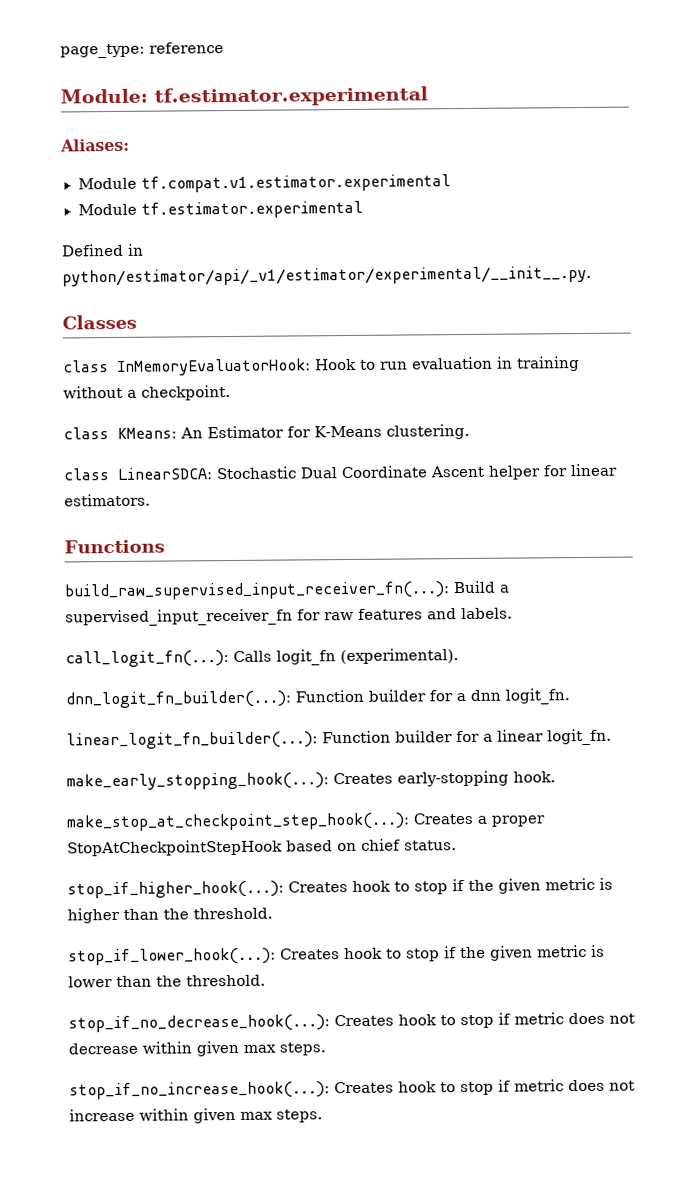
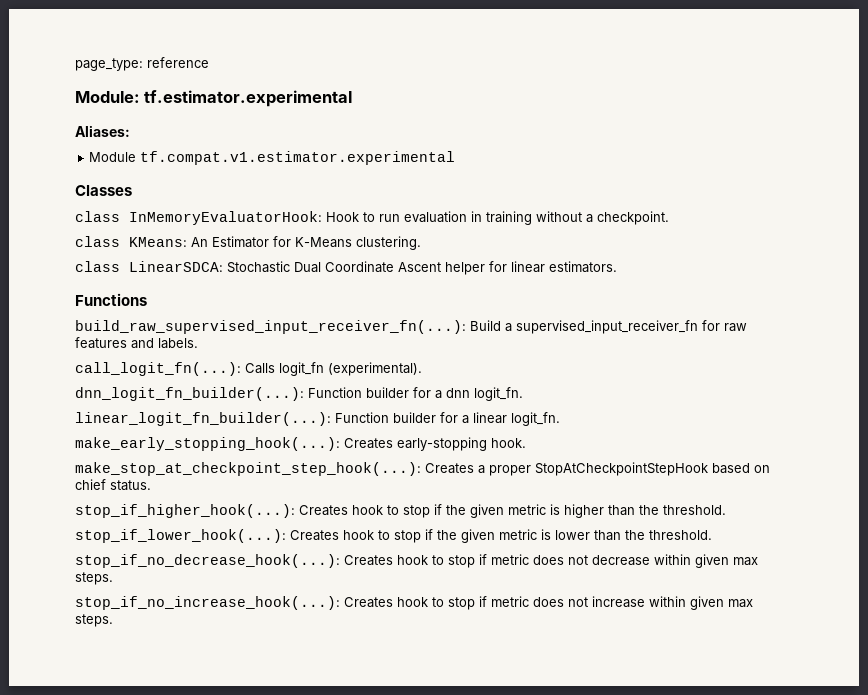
[77,200,363,219] [62,243,144,257] [62,265,592,287] // Module tf.estimator.experimental // Defined in python/estimator/api/_v1/estimator/experimental/__init__.py. -> (456, 158) none

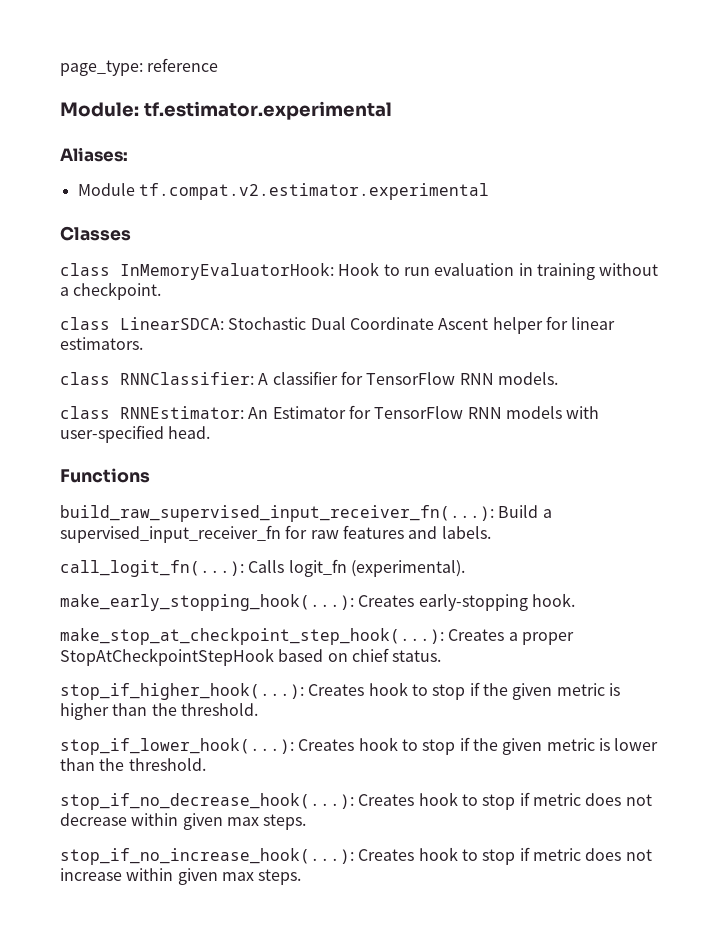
[140,151,456,165] tf.compat.v1.estimator.experimental -> [138,183,489,200] tf.compat.v2.estimator.experimental
[75,236,421,250] // class KMeans: An Estimator for K-Means clustering. -> (162, 291) none
(617, 267) none -> [60,371,558,385] [60,405,600,419] [60,425,211,443] // class RNNClassifier: A classifier for TensorFlow RNN models. // class RNNEstimator: An Estimator for TensorFlow RNN models with user-specified head.
[75,387,523,401] [75,412,560,426] // dnn_logit_fn_builder(...): Function builder for a dnn logit_fn. // linear_logit_fn_builder(...): Function builder for a linear logit_fn. -> (465, 568) none

